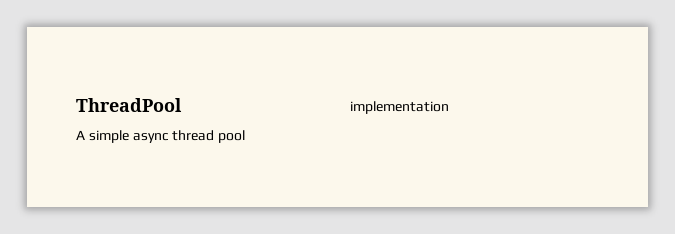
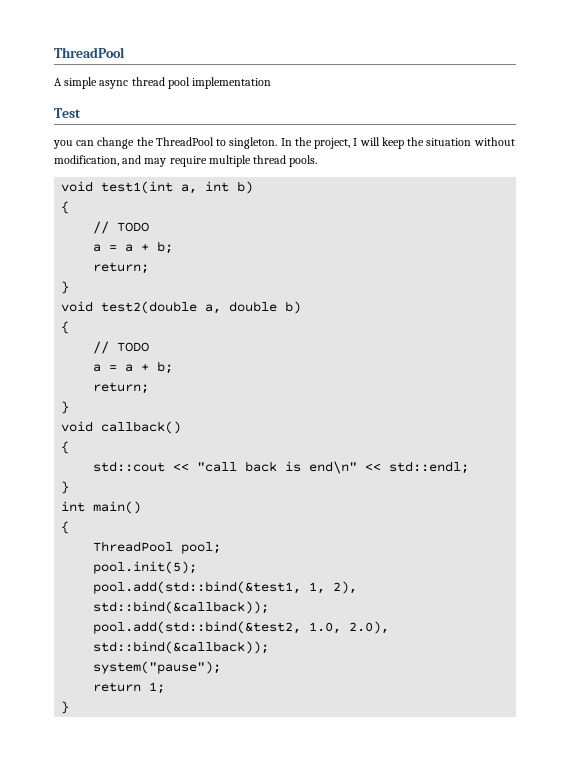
(449, 107) none -> [54,108,81,118] [53,137,515,149] [54,155,318,167] [61,181,254,194] [61,201,70,214] [93,221,150,234] [93,241,174,254] [93,262,150,274] [61,281,70,294] [61,301,302,314] [61,321,70,334] [93,341,150,354] [93,361,174,374] [93,382,150,394] [61,401,70,414] [61,421,182,434] [61,441,70,454] [93,461,470,474] [61,481,70,494] [61,501,142,514] [61,521,70,534] [93,541,222,554] [93,561,198,574] [93,581,358,594] [93,601,270,614] [93,621,390,634] [93,641,270,654] [93,661,222,674] [93,682,166,694] [61,701,70,714] // Test // you can change the ThreadPool to singleton. In the project, I will keep the situation without modification, and may require multiple thread pools. // void test1(int a, int b) // { // // TODO // a = a + b; // return; // } // void test2(double a, double b) // { // // TODO // a = a + b; // return; // } // void callback() // { // std::cout << "call back is end\n" << std::endl; // } // int main() // { // ThreadPool pool; // pool.init(5); // pool.add(std::bind(&test1, 1, 2), std::bind(&callback)); // pool.add(std::bind(&test2, 1.0, 2.0), std::bind(&callback)); // system("pause"); // return 1; // }

